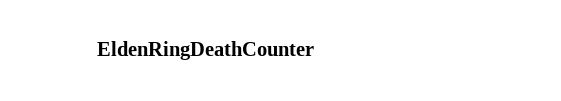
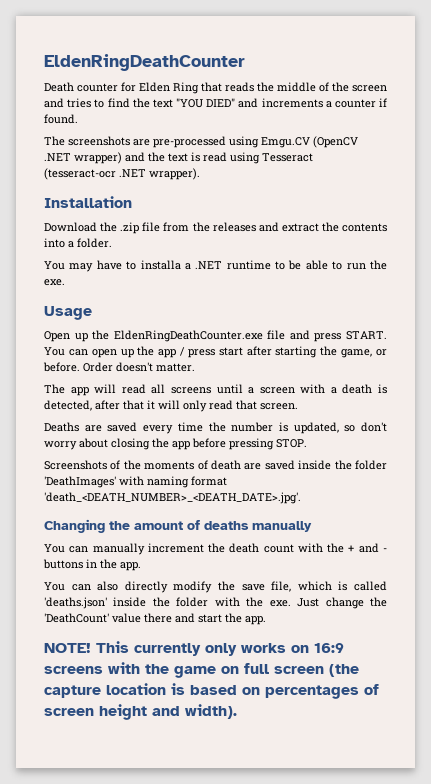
(314, 50) none -> [44,82,387,94] [44,98,388,108] [44,114,78,124] [44,136,358,148] [44,152,313,164] [44,168,200,180] [44,196,132,208] [44,222,387,234] [44,238,112,248] [44,260,387,272] [44,279,65,286] [44,306,92,320] [44,330,387,342] [44,346,388,358] [43,362,195,372] [44,384,387,396] [44,400,298,412] [44,422,387,434] [44,438,307,450] [44,460,387,470] [44,476,227,488] [44,492,301,504] [44,519,312,533] [44,543,387,555] [43,559,141,571] [44,581,387,593] [44,597,388,609] [44,613,266,625] [44,641,344,656] [44,662,359,678] [44,683,379,699] [44,704,237,720] // Death counter for Elden Ring that reads the middle of the screen and tries to find the text "YOU DIED" and increments a counter if found. // The screenshots are pre-processed using Emgu.CV (OpenCV .NET wrapper) and the text is read using Tesseract (tesseract-ocr .NET wrapper). // Installation // Download the .zip file from the releases and extract the contents into a folder. // You may have to installa a .NET runtime to be able to run the exe. // Usage // Open up the EldenRingDeathCounter.exe file and press START. You can open up the app / press start after starting the game, or before. Order doesn't matter. // The app will read all screens until a screen with a death is detected, after that it will only read that screen. // Deaths are saved every time the number is updated, so don't worry about closing the app before pressing STOP. // Screenshots of the moments of death are saved inside the folder 'DeathImages' with naming format 'death_<DEATH_NUMBER>_<DEATH_DATE>.jpg'. // Changing the amount of deaths manually // You can manually increment the death count with the + and - buttons in the app. // You can also directly modify the save file, which is called 'deaths.json' inside the folder with the exe. Just change the 'DeathCount' value there and start the app. // NOTE! This currently only works on 16:9 screens with the game on full screen (the capture location is based on percentages of screen height and width).

